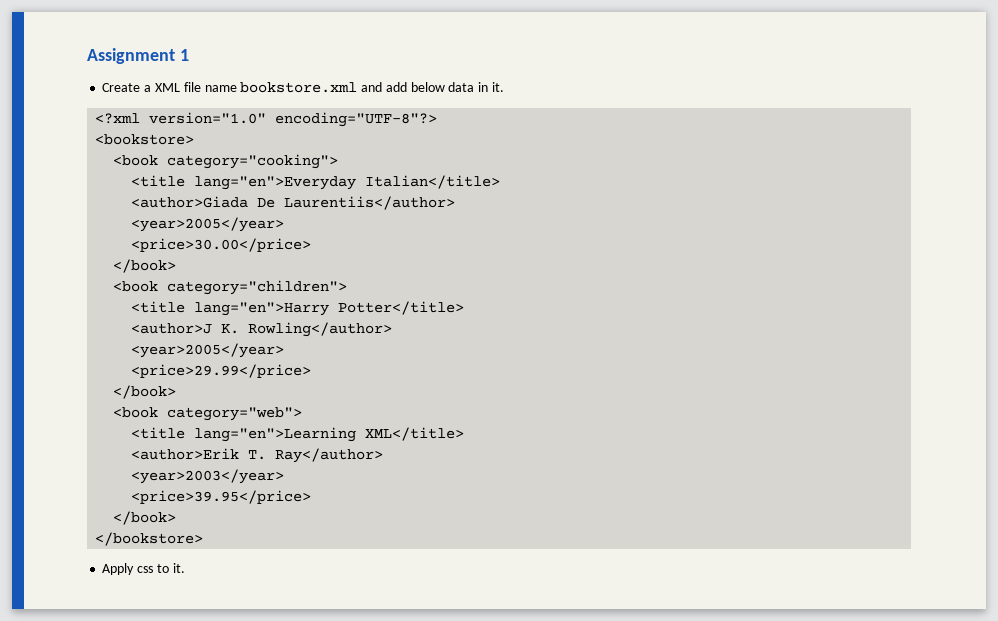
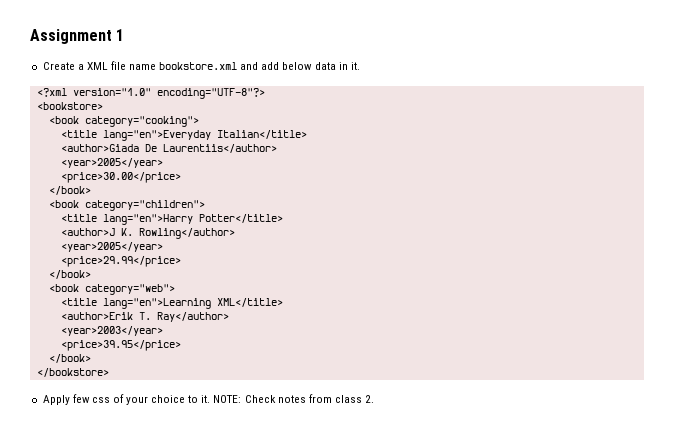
[137,563,185,573] css to it. -> [72,394,375,405] few css of your choice to it. NOTE: Check notes from class 2.

